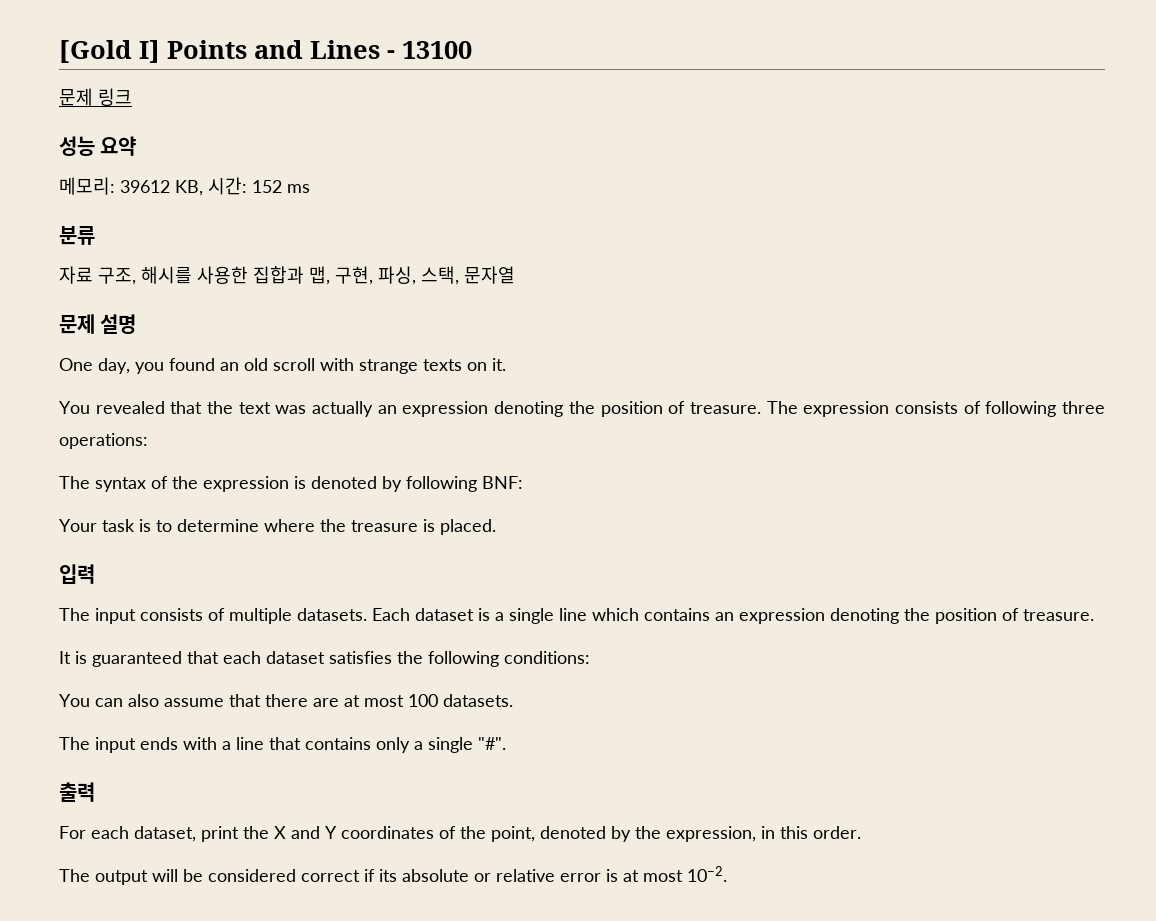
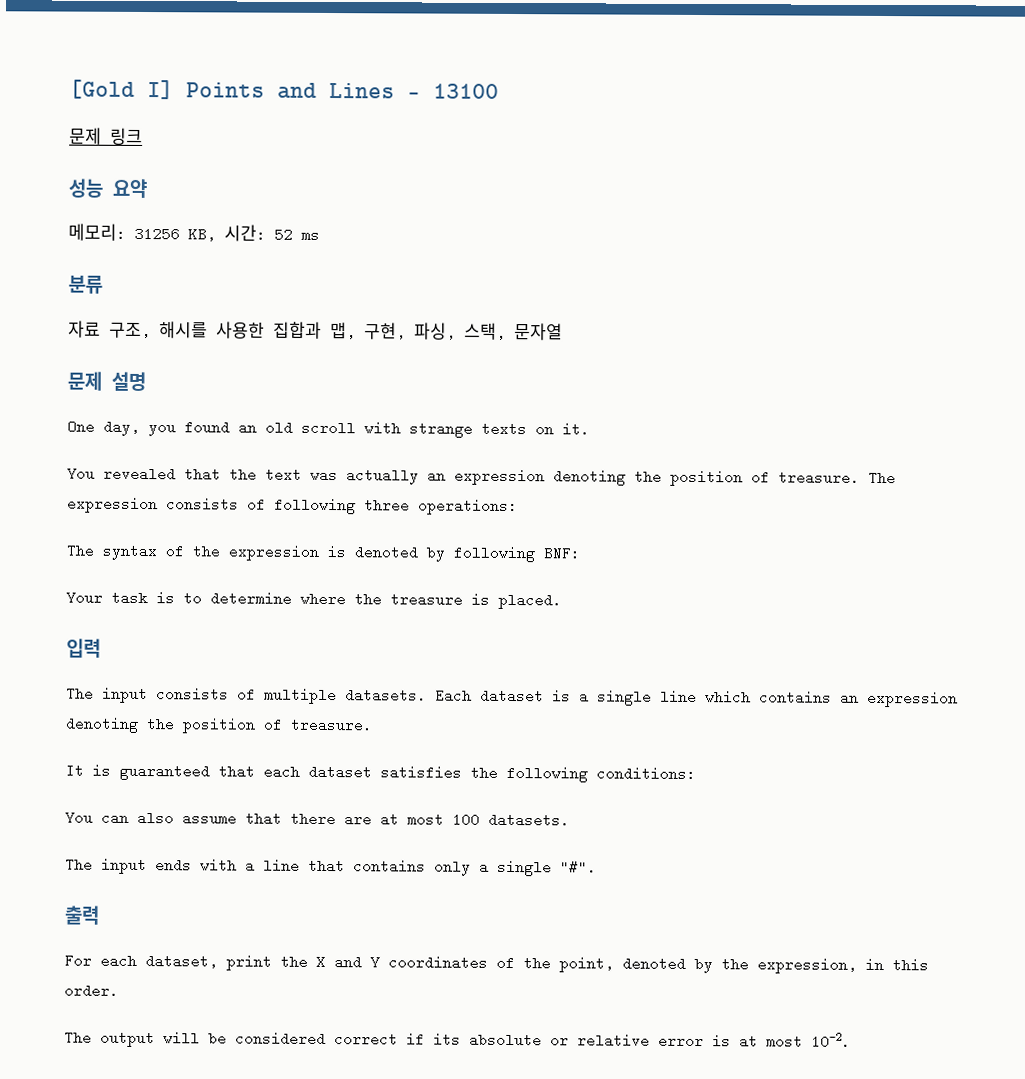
[120,180,170,193] 39612 -> [134,226,180,242] 31256
[252,180,282,193] 152 -> [274,227,293,242] 52

